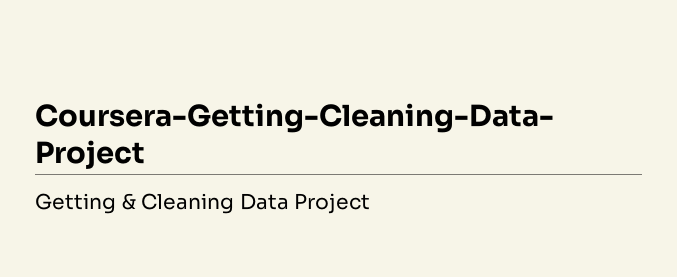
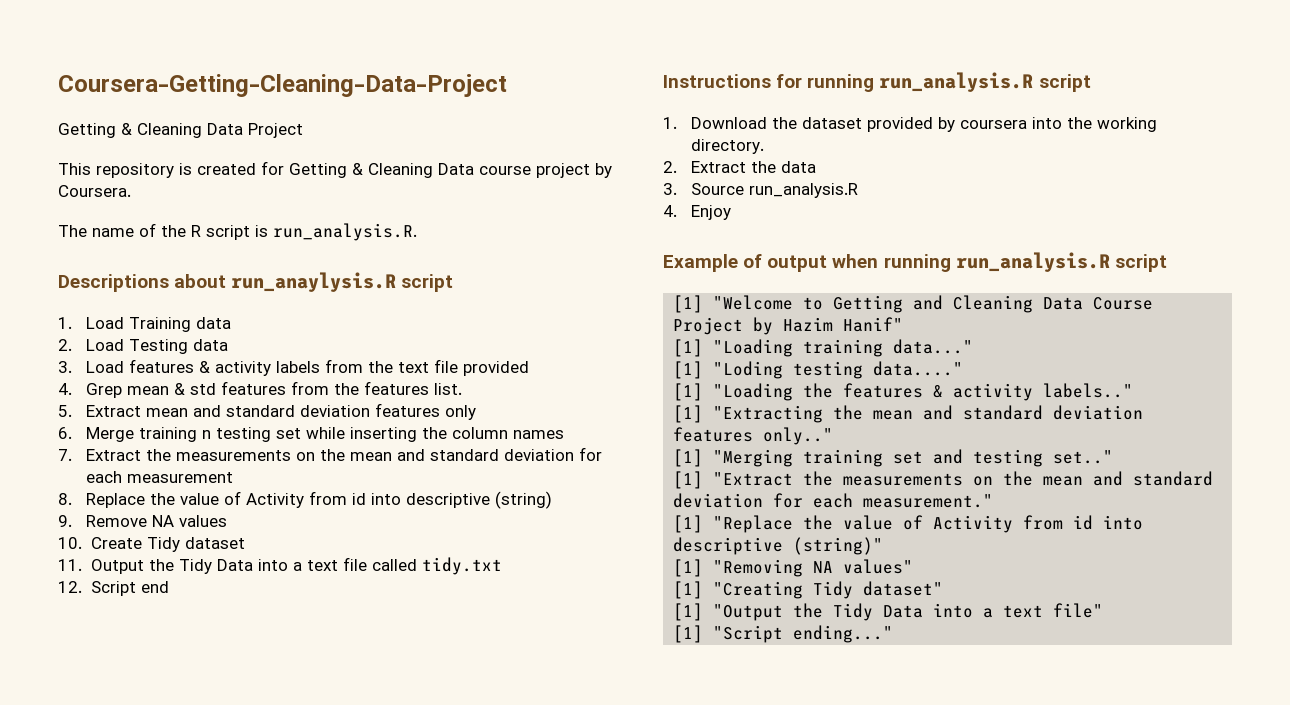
(371, 203) none -> [58,161,612,178] [58,185,131,197] [58,223,417,241] [58,272,454,292] [58,317,232,332] [58,339,229,354] [58,359,530,376] [58,381,463,398] [58,403,477,420] [58,427,565,442] [58,447,603,461] [86,471,234,483] [58,491,553,509] [58,515,228,527] [58,537,245,552] [58,557,502,575] [58,581,169,596] [663,72,1091,92] [663,117,1158,132] [691,139,765,154] [663,161,817,173] [663,183,859,198] [663,205,732,220] [663,252,1167,272] [673,295,1154,313] [673,317,904,335] [673,339,974,357] [673,361,964,379] [673,383,1134,401] [673,405,1144,423] [673,427,834,445] [673,449,1114,467] [673,471,1214,489] [673,493,994,508] [673,515,1144,533] [673,537,884,555] [673,559,914,577] [673,581,944,599] [673,603,1104,621] [673,625,894,643] // This repository is created for Getting & Cleaning Data course project by Coursera. // The name of the R script is run_analysis.R. // Descriptions about run_anaylysis.R script // 1. Load Training data // 2. Load Testing data // 3. Load features & activity labels from the text file provided // 4. Grep mean & std features from the features list. // 5. Extract mean and standard deviation features only // 6. Merge training n testing set while inserting the column names // 7. Extract the measurements on the mean and standard deviation for each measurement // 8. Replace the value of Activity from id into descriptive (string) // 9. Remove NA values // 10. Create Tidy dataset // 11. Output the Tidy Data into a text file called tidy.txt // 12. Script end // Instructions for running run_analysis.R script // 1. Download the dataset provided by coursera into the working directory. // 2. Extract the data // 3. Source run_analysis.R // 4. Enjoy // Example of output when running run_analysis.R script // [1] "Welcome to Getting and Cleaning Data Course Project by Hazim Hanif" // [1] "Loading training data..." // [1] "Loding testing data...." // [1] "Loading the features & activity labels.." // [1] "Extracting the mean and standard deviation features only.." // [1] "Merging training set and testing set.." // [1] "Extract the measurements on the mean and standard deviation for each measurement." // [1] "Replace the value of Activity from id into descriptive (string)" // [1] "Removing NA values" // [1] "Creating Tidy dataset" // [1] "Output the Tidy Data into a text file" // [1] "Script ending..."

